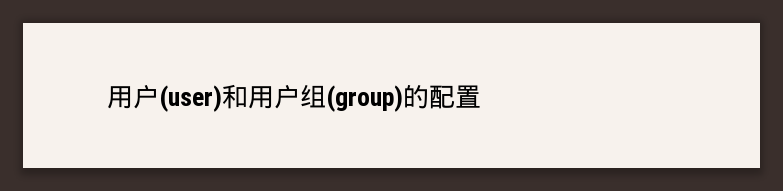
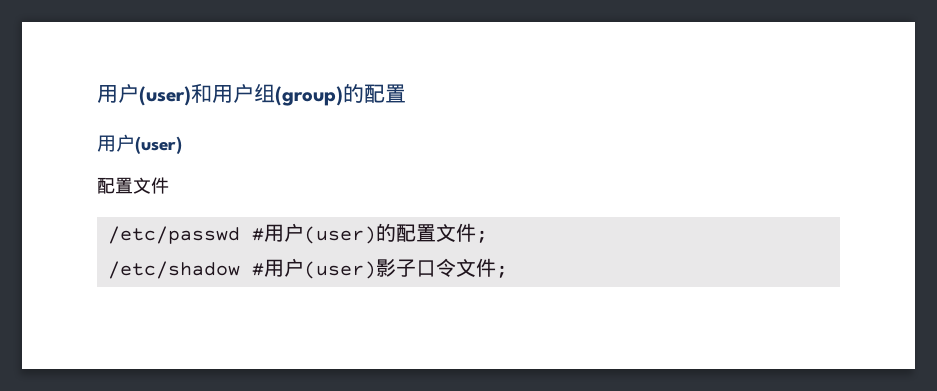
(481, 96) none -> [97,134,182,154] [97,177,169,194] [107,223,488,244] [107,258,508,279] // 用户(user) // 配置文件 // /etc/passwd #用户(user)的配置文件; // /etc/shadow #用户(user)影子口令文件;

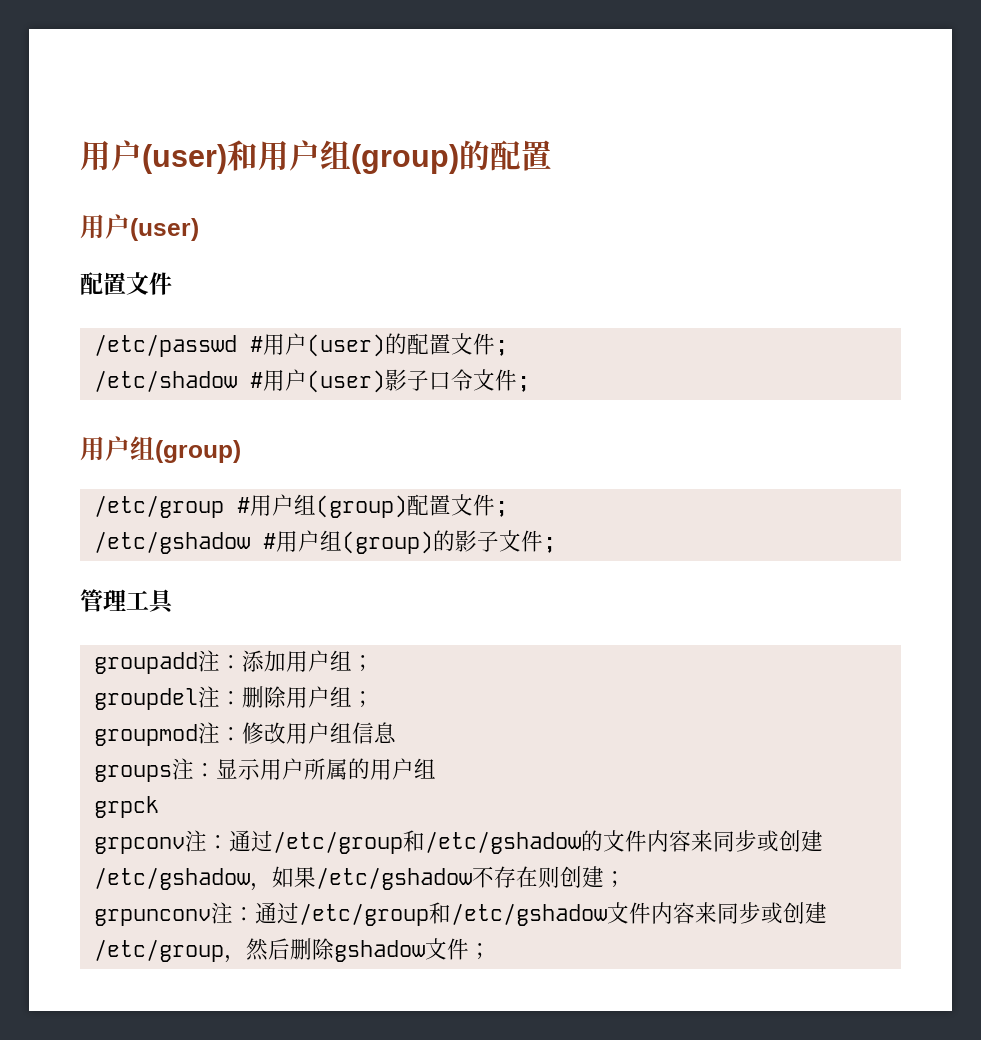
(508, 271) none -> [80,436,241,463] [93,494,508,518] [93,530,556,554] [80,589,175,614] [93,650,374,674] [93,686,374,710] [93,722,396,746] [93,758,436,782] [93,796,159,818] [93,830,823,854] [93,866,626,891] [93,902,827,926] [93,938,491,963] // 用户组(group) // /etc/group #用户组(group)配置文件; // /etc/gshadow #用户组(group)的影子文件; // 管理工具 // groupadd注：添加用户组； // groupdel注：删除用户组； // groupmod注：修改用户组信息 // groups注：显示用户所属的用户组 // grpck // grpconv注：通过/etc/group和/etc/gshadow的文件内容来同步或创建/etc/gshadow，如果/etc/gshadow不存在则创建； // grpunconv注：通过/etc/group和/etc/gshadow文件内容来同步或创建/etc/group，然后删除gshadow文件；

